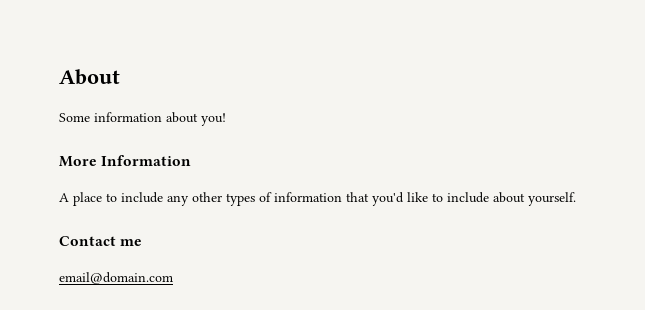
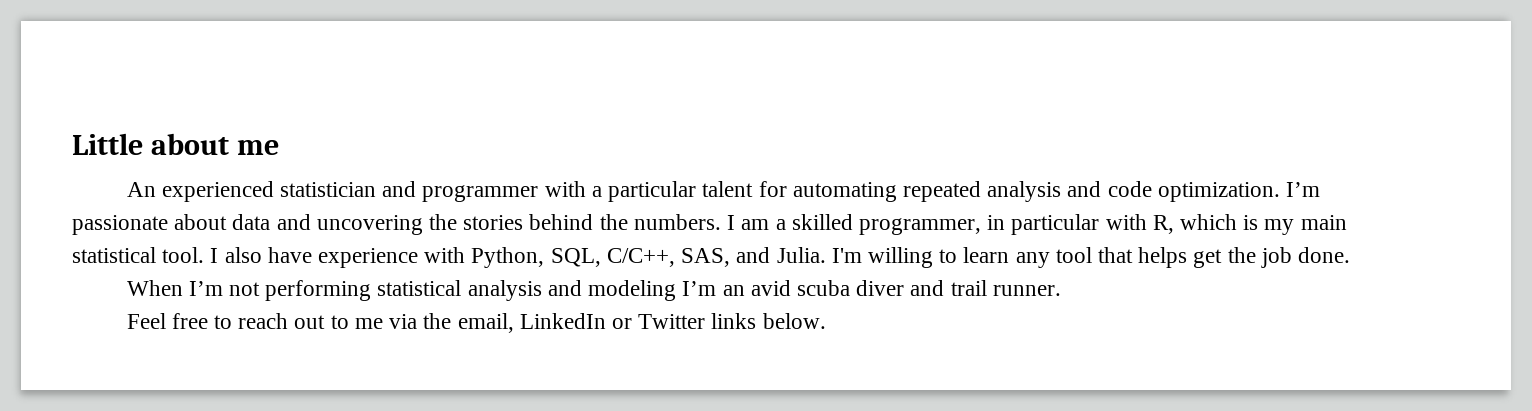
[59,69,120,85] [59,112,226,126] [59,155,192,167] [59,192,576,206] [59,236,143,246] [59,272,173,284] About // Some information about you! // More Information // A place to include any other types of information that you'd like to include about yourself. // Contact me // email@domain.com -> [72,133,280,155] [126,181,1320,202] [72,214,1347,235] [72,247,1351,268] [126,280,1061,301] [126,313,826,333] Little about me // An experienced statistician and programmer with a particular talent for automating repeated analysis and code optimization. I’m passionate about data and uncovering the stories behind the numbers. I am a skilled programmer, in particular with R, which is my main statistical tool. I also have experience with Python, SQL, C/C++, SAS, and Julia. I'm willing to learn any tool that helps get the job done. // When I’m not performing statistical analysis and modeling I’m an avid scuba diver and trail runner. // Feel free to reach out to me via the email, LinkedIn or Twitter links below.

